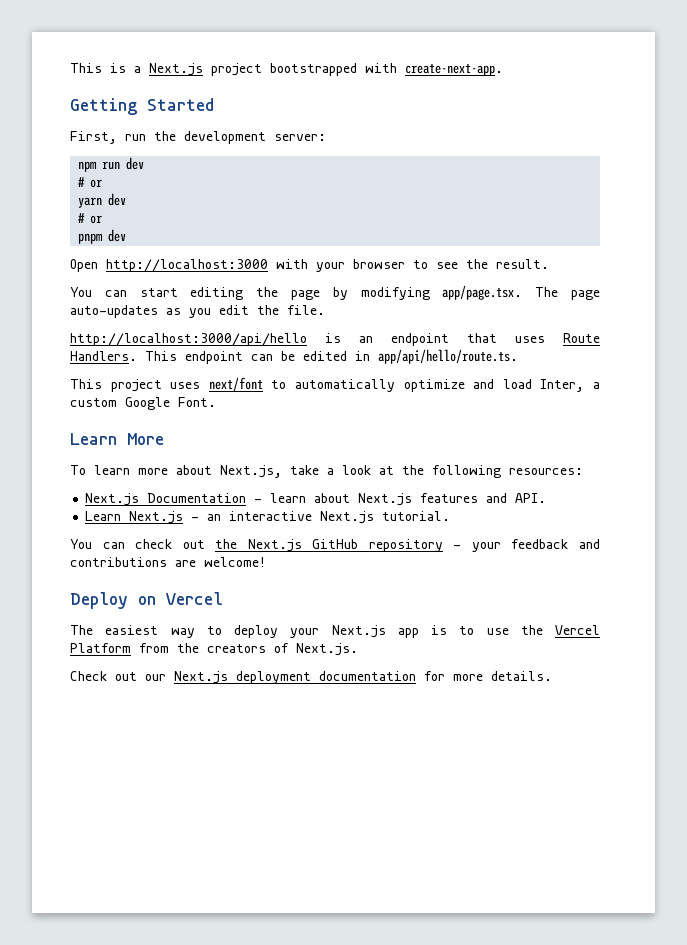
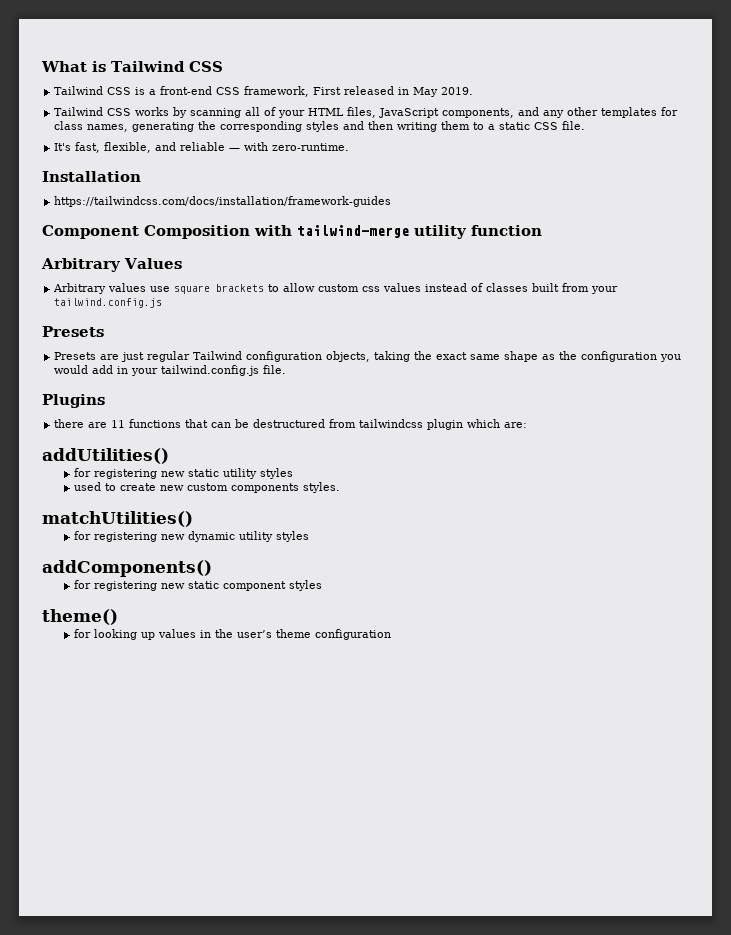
[70,63,503,76] [70,98,214,115] [70,131,326,144] [78,157,145,172] [78,177,103,188] [78,193,127,208] [78,213,103,224] [78,229,127,244] [70,259,549,272] [70,285,600,300] [70,305,325,318] [70,333,600,346] [70,349,518,364] [70,377,601,392] [70,397,216,410] [70,433,164,445] [70,465,583,478] [85,493,547,506] [85,511,451,524] [70,539,600,552] [70,557,266,567] [70,592,223,609] [70,625,600,638] [70,643,358,656] [70,671,552,684] This is a Next.js project bootstrapped with create-next-app. // Getting Started // First, run the development server: // npm run dev // # or // yarn dev // # or // pnpm dev // Open http://localhost:3000 with your browser to see the result. // You can start editing the page by modifying app/page.tsx. The page auto-updates as you edit the file. // http://localhost:3000/api/hello is an endpoint that uses Route Handlers. This endpoint can be edited in app/api/hello/route.ts. // This project uses next/font to automatically optimize and load Inter, a custom Google Font. // Learn More // To learn more about Next.js, take a look at the following resources: // Next.js Documentation - learn about Next.js features and API. // Learn Next.js - an interactive Next.js tutorial. // You can check out the Next.js GitHub repository - your feedback and contributions are welcome! // Deploy on Vercel // The easiest way to deploy your Next.js app is to use the Vercel Platform from the creators of Next.js. // Check out our Next.js deployment documentation for more details. -> [41,61,223,72] [54,86,474,97] [54,107,679,118] [54,121,586,132] [54,142,350,153] [42,171,141,182] [54,196,392,207] [42,225,542,239] [41,258,182,272] [53,283,619,294] [54,298,163,308] [42,326,104,337] [54,351,682,362] [54,365,287,376] [42,394,105,408] [54,419,528,430] [42,448,169,464] [74,468,294,479] [74,482,341,493] [42,511,193,527] [74,531,310,542] [42,560,212,577] [74,580,323,591] [42,609,118,625] [74,629,392,640] What is Tailwind CSS // Tailwind CSS is a front-end CSS framework, First released in May 2019. // Tailwind CSS works by scanning all of your HTML files, JavaScript components, and any other templates for class names, generating the corresponding styles and then writing them to a static CSS file. // It's fast, flexible, and reliable — with zero-runtime. // Installation // https://tailwindcss.com/docs/installation/framework-guides // Component Composition with tailwind-merge utility function // Arbitrary Values // Arbitrary values use square brackets to allow custom css values instead of classes built from your tailwind.config.js // Presets // Presets are just regular Tailwind configuration objects, taking the exact same shape as the configuration you would add in your tailwind.config.js file. // Plugins // there are 11 functions that can be destructured from tailwindcss plugin which are: // addUtilities() // for registering new static utility styles // used to create new custom components styles. // matchUtilities() // for registering new dynamic utility styles // addComponents() // for registering new static component styles // theme() // for looking up values in the user’s theme configuration

